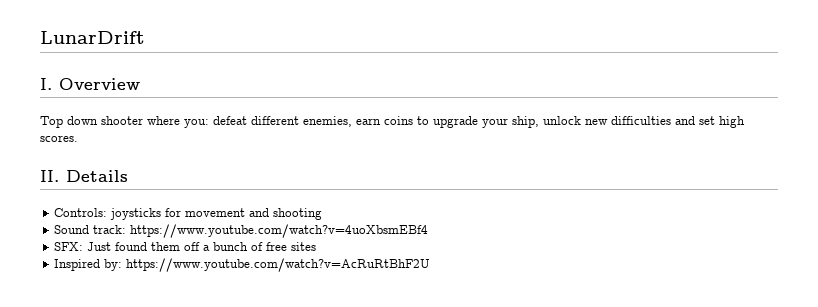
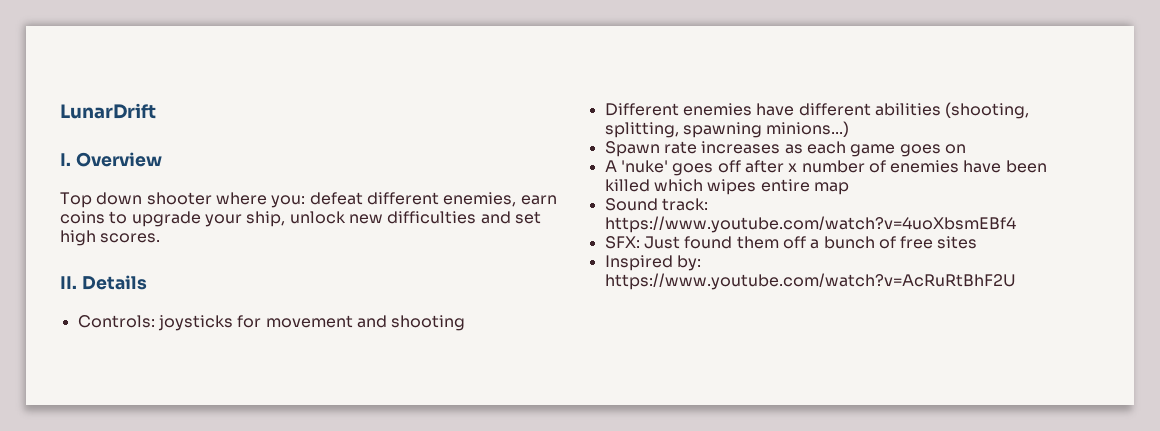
(323, 214) none -> [604,102,1030,119] [604,121,850,138] [604,141,966,157] [604,160,1047,176] [604,179,849,195] // Different enemies have different abilities (shooting, splitting, spawning minions...) // Spawn rate increases as each game goes on // A 'nuke' goes off after x number of enemies have been killed which wipes entire map

